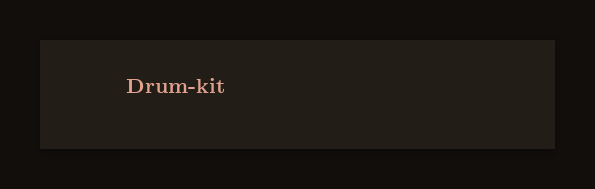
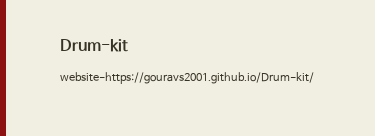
(225, 85) none -> [60,72,314,84] // website-https://gouravs2001.github.io/Drum-kit/

